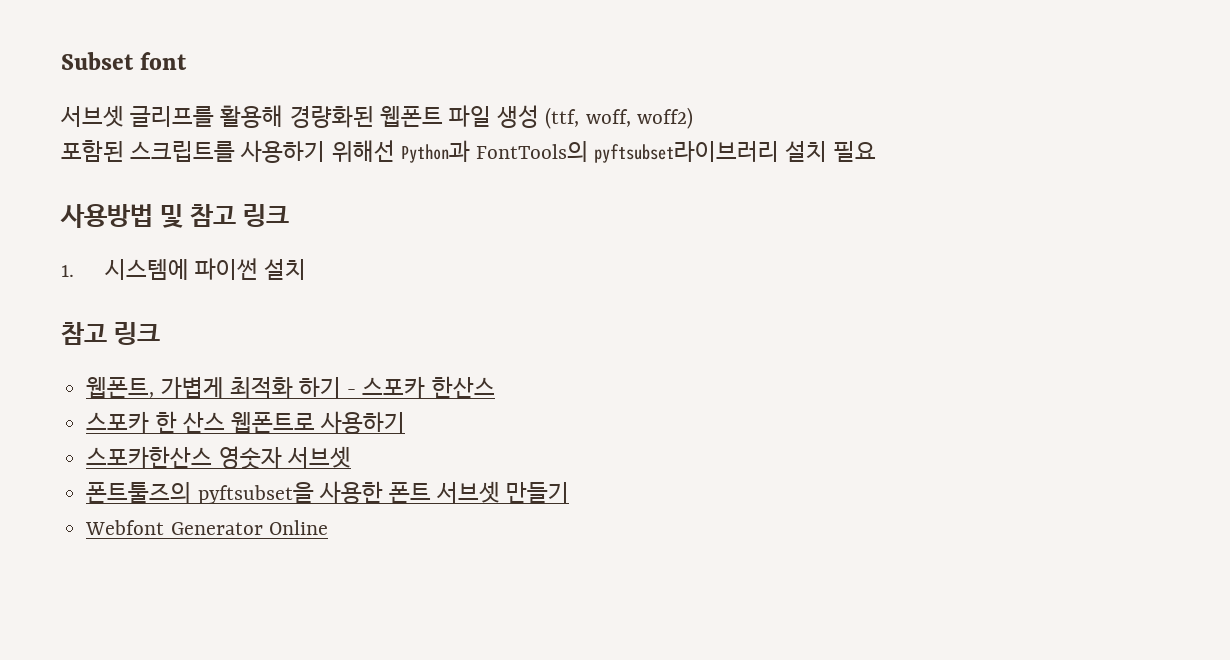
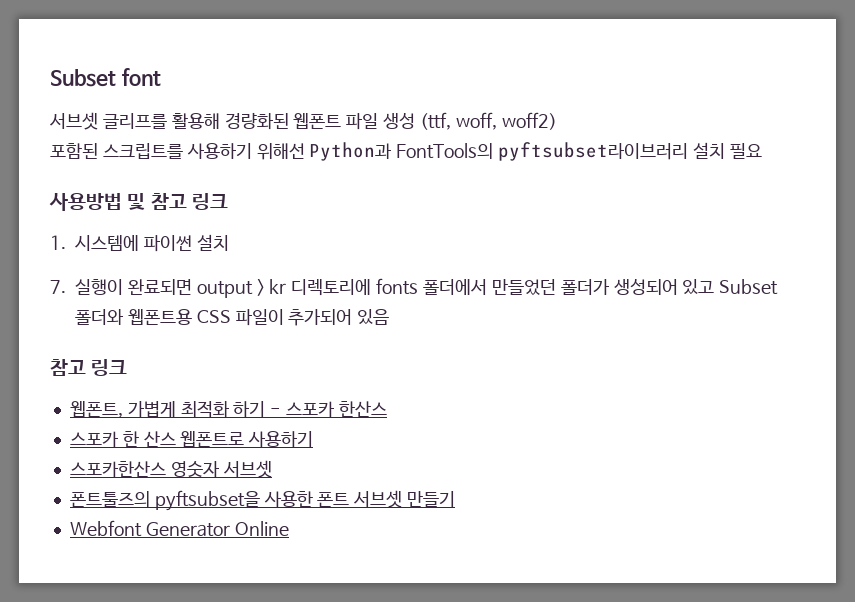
(306, 269) none -> [50,278,779,298] [75,309,390,326] // 7. 실행이 완료되면 output > kr 디렉토리에 fonts 폴더에서 만들었던 폴더가 생성되어 있고 Subset 폴더와 웹폰트용 CSS 파일이 추가되어 있음

